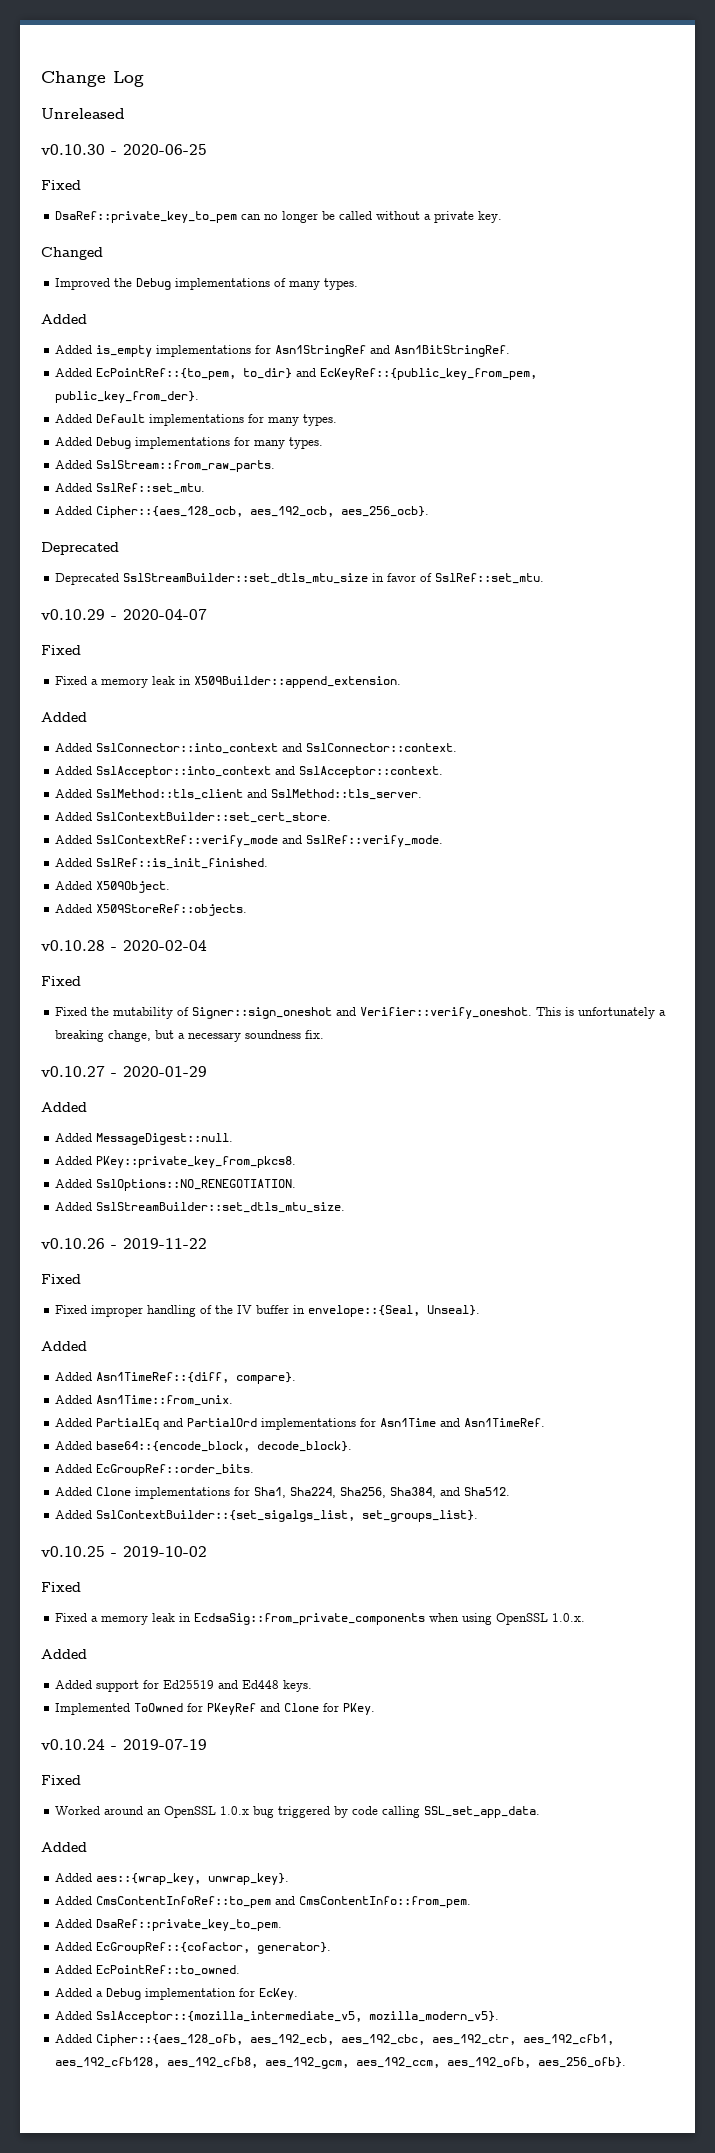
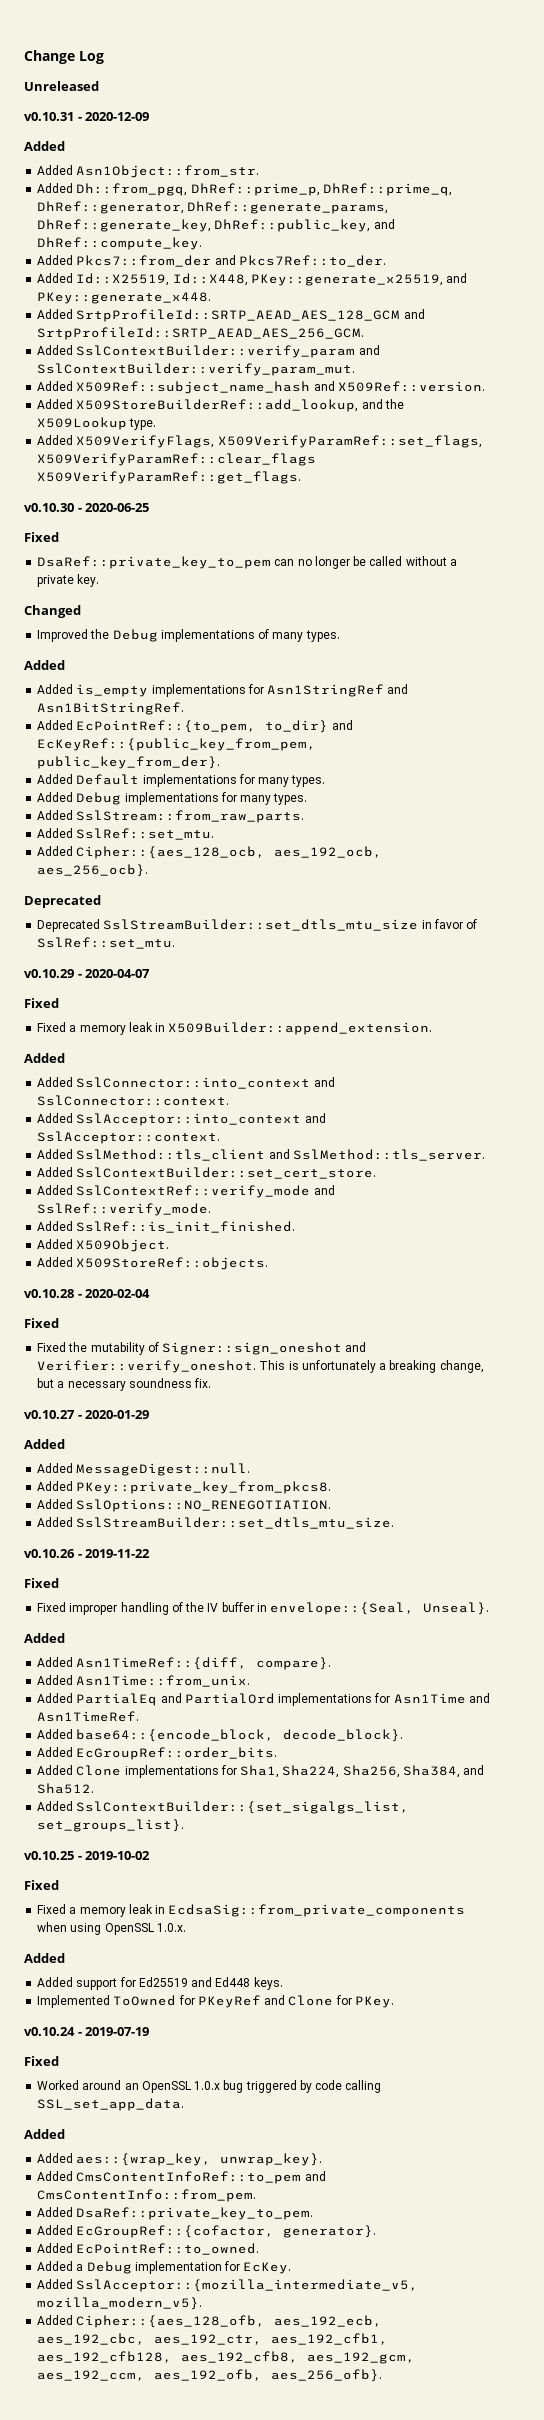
(125, 113) none -> [24,112,150,121] [24,141,65,151] [37,165,260,178] [37,183,452,196] [37,201,389,214] [37,219,395,232] [37,237,203,250] [37,255,386,267] [37,273,468,286] [37,292,212,304] [37,309,425,322] [37,327,365,340] [37,345,380,358] [37,363,356,376] [37,381,485,394] [37,399,404,412] [37,417,157,430] [37,435,482,448] [37,453,317,466] [37,471,302,484] // v0.10.31 - 2020-12-09 // Added // Added Asn1Object::from_str. // Added Dh::from_pgq, DhRef::prime_p, DhRef::prime_q, DhRef::generator, DhRef::generate_params, DhRef::generate_key, DhRef::public_key, and DhRef::compute_key. // Added Pkcs7::from_der and Pkcs7Ref::to_der. // Added Id::X25519, Id::X448, PKey::generate_x25519, and PKey::generate_x448. // Added SrtpProfileId::SRTP_AEAD_AES_128_GCM and SrtpProfileId::SRTP_AEAD_AES_256_GCM. // Added SslContextBuilder::verify_param and SslContextBuilder::verify_param_mut. // Added X509Ref::subject_name_hash and X509Ref::version. // Added X509StoreBuilderRef::add_lookup, and the X509Lookup type. // Added X509VerifyFlags, X509VerifyParamRef::set_flags, X509VerifyParamRef::clear_flags X509VerifyParamRef::get_flags.

